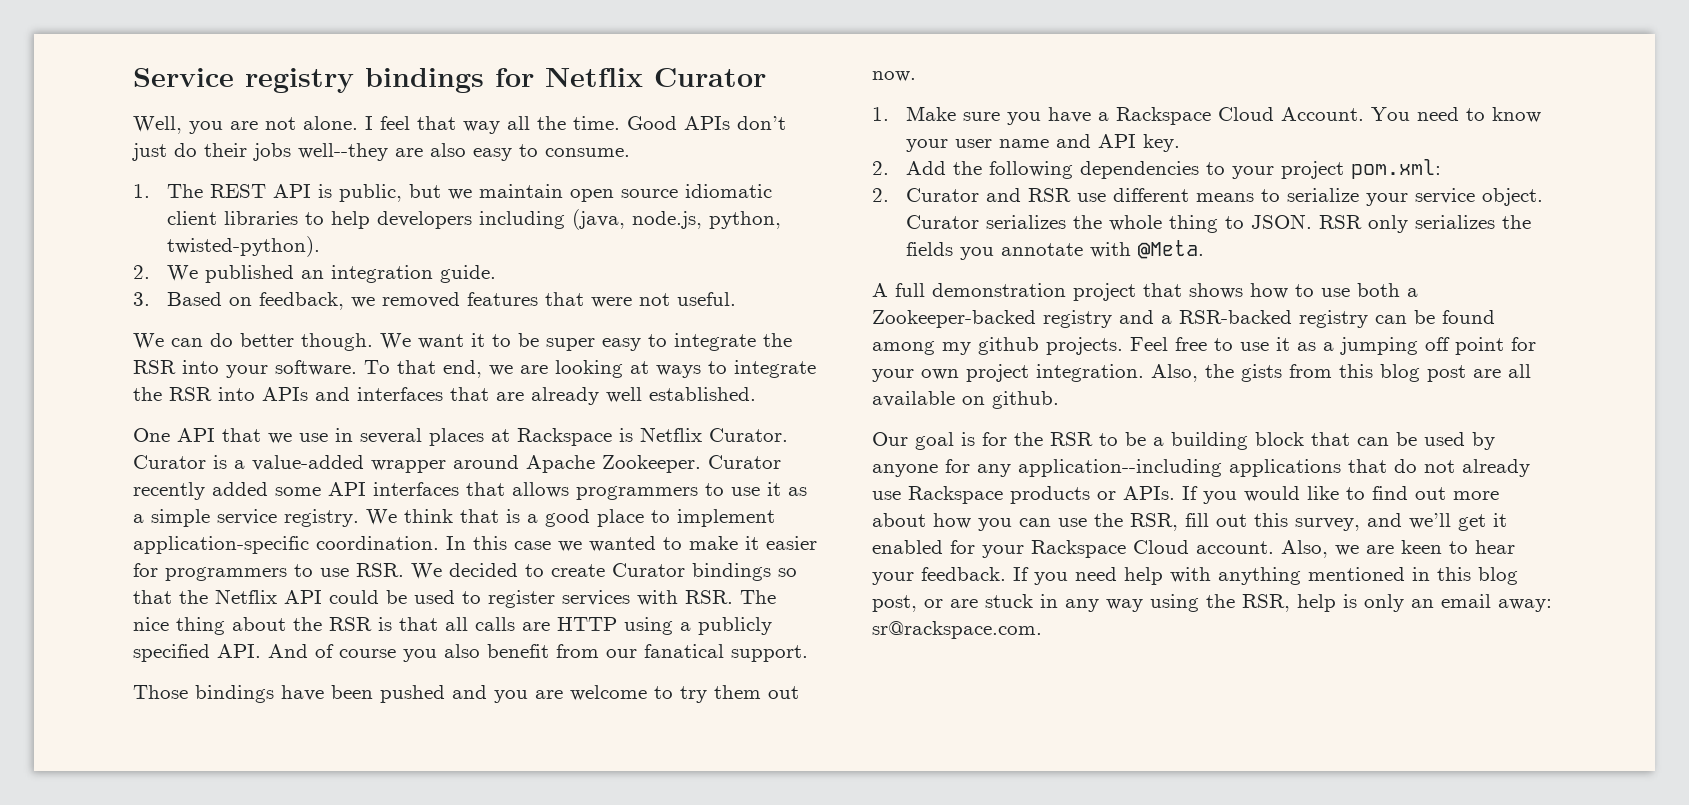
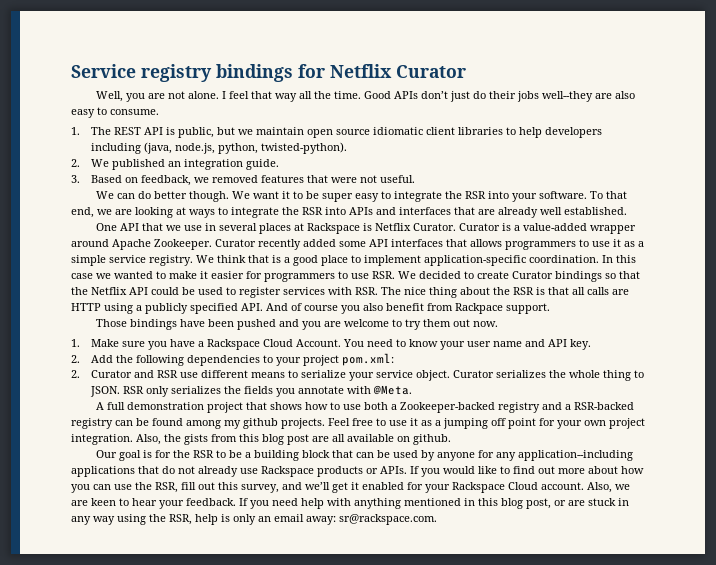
[606,644,724,658] our fanatical -> [455,303,503,314] Rackpace

